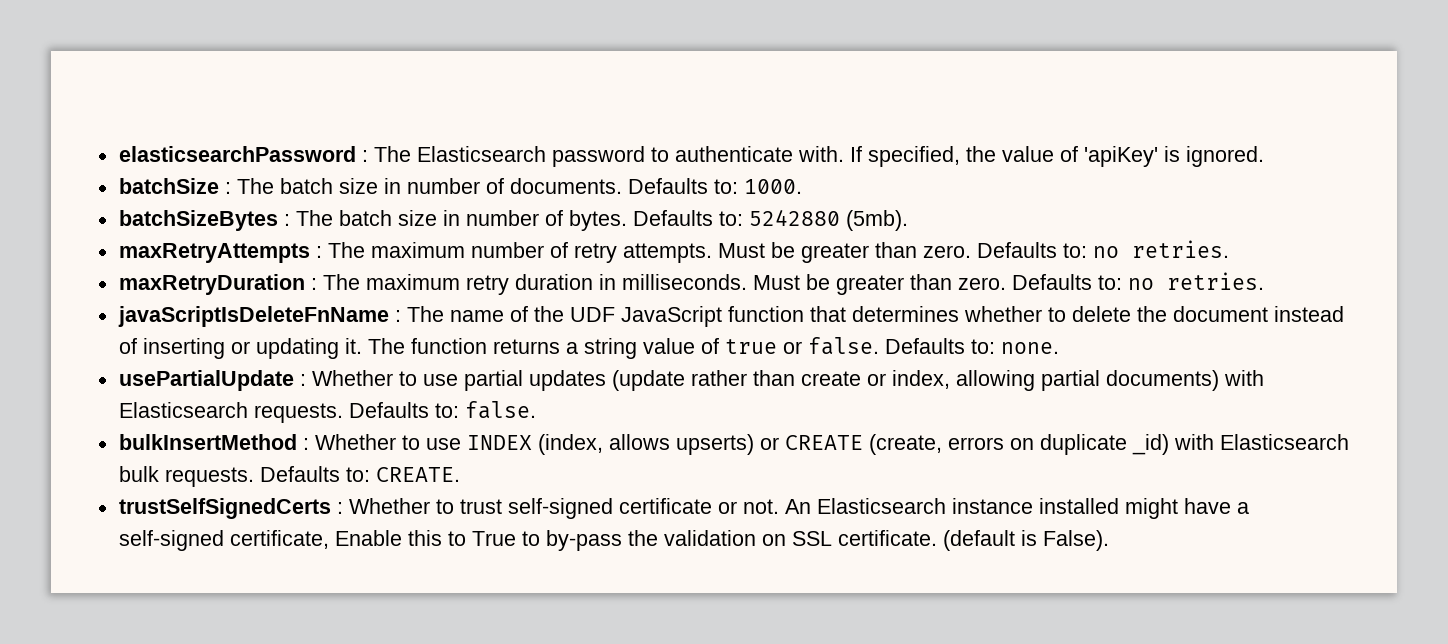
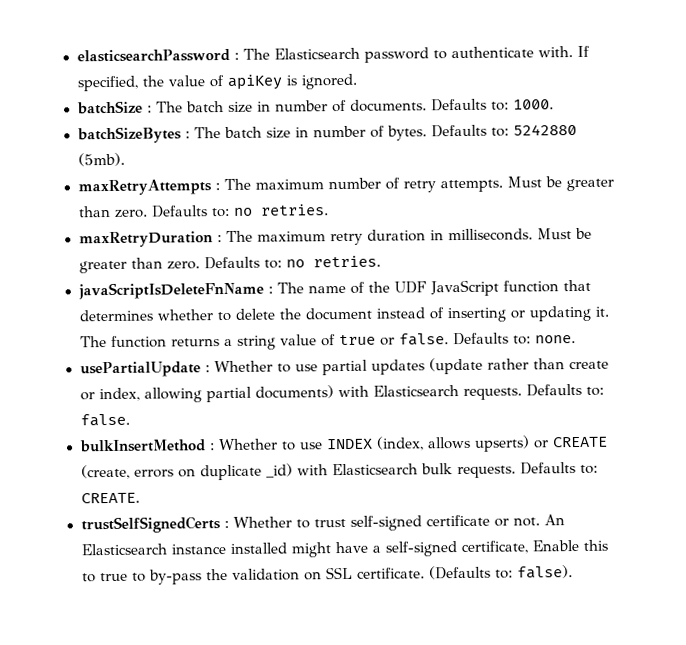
[1083,146,1158,167] 'apiKey' -> [226,74,283,90] apiKey
[471,531,516,546] True -> [99,572,128,582] true
[942,530,1109,551] (default is False). -> [428,565,573,580] (Defaults to: false).

